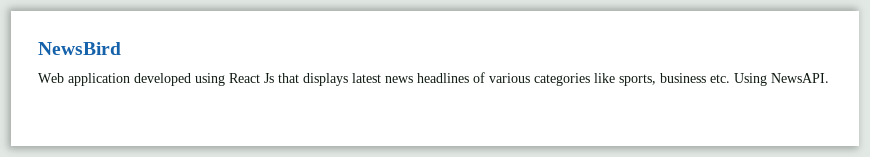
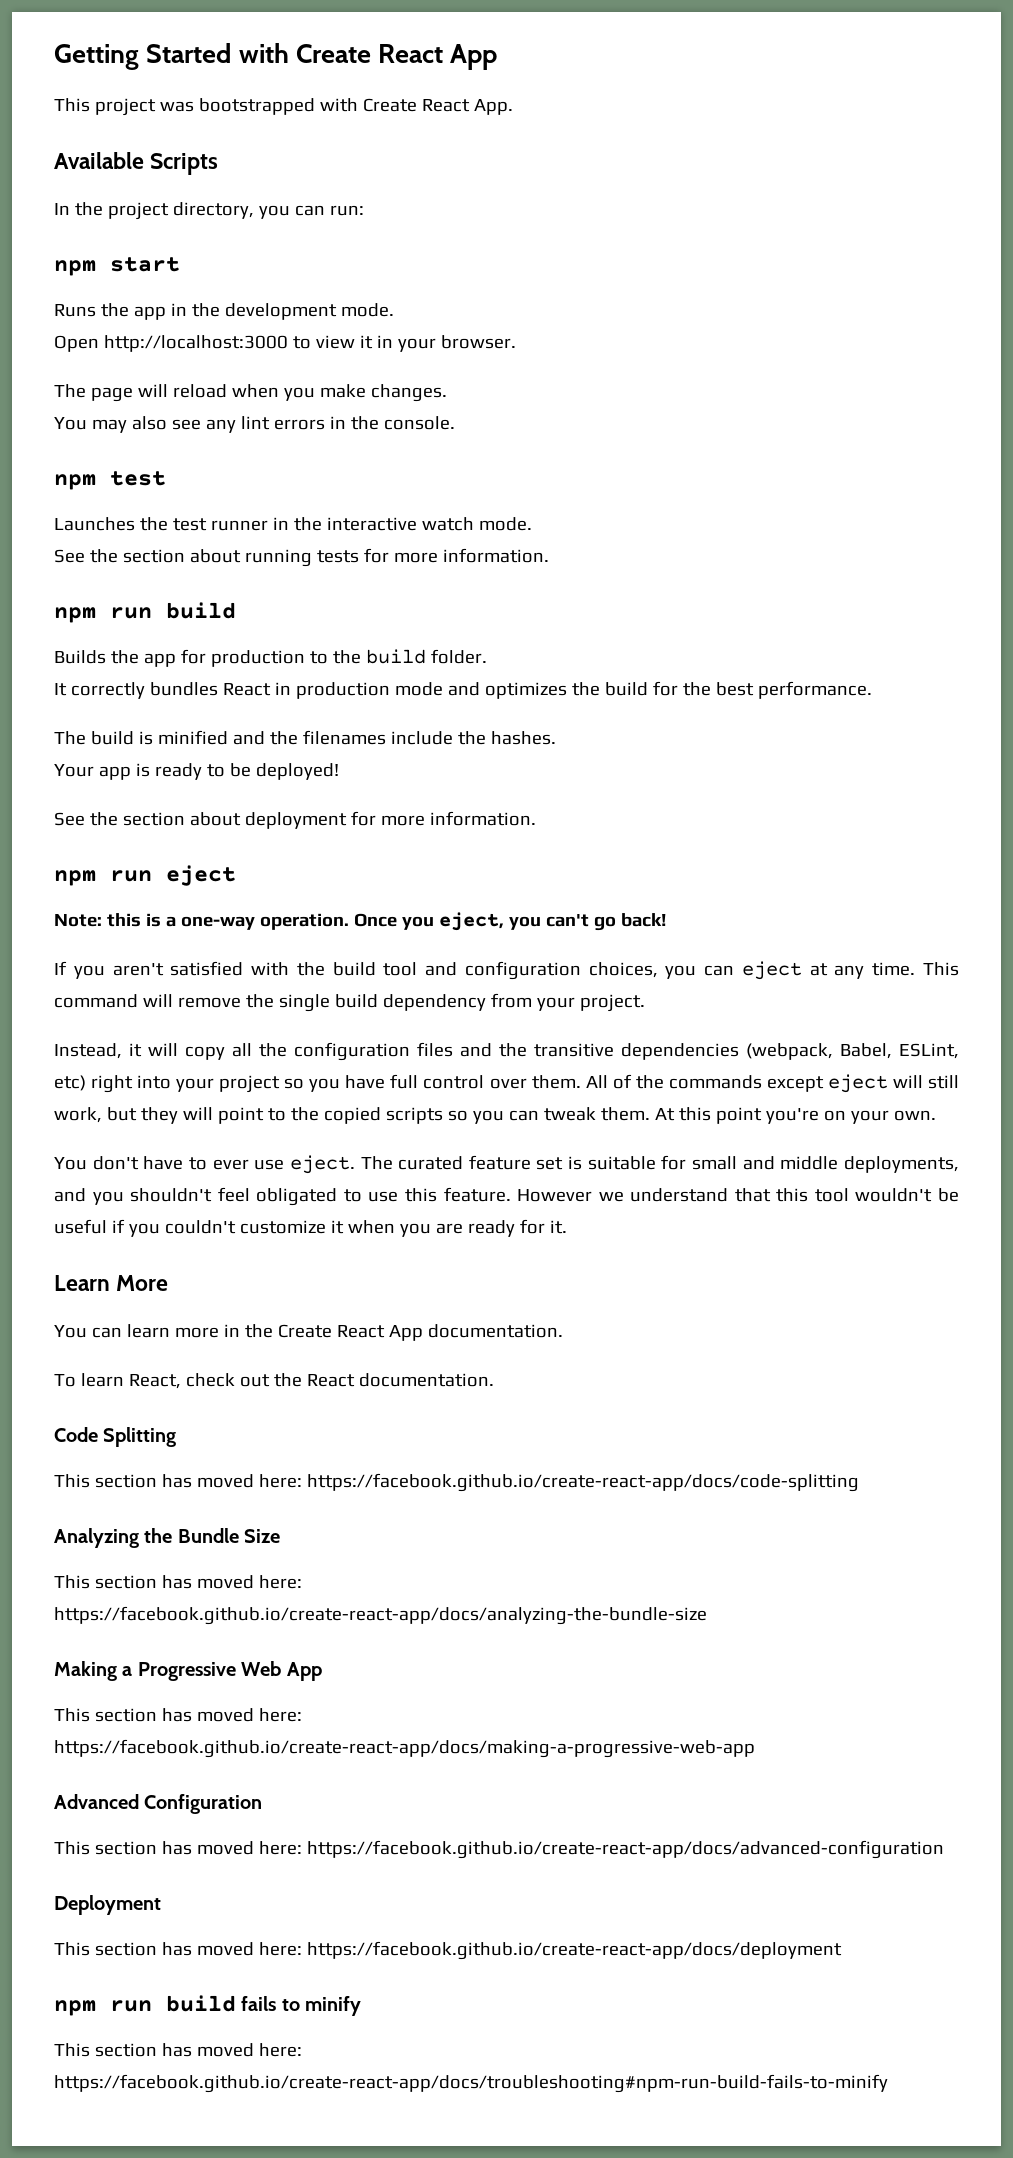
[38,42,121,55] [38,72,829,86] NewsBird // Web application developed using React Js that displays latest news headlines of various categories like sports, business etc. Using NewsAPI. -> [54,43,498,70] [54,98,513,116] [54,152,219,175] [54,202,364,220] [54,257,180,276] [54,303,394,320] [54,335,516,352] [54,384,447,402] [54,416,455,433] [54,471,166,490] [54,517,532,531] [54,548,549,567] [54,602,236,623] [54,649,487,667] [54,681,872,699] [54,730,556,745] [54,763,339,780] [54,811,536,829] [54,865,236,886] [54,912,666,931] [54,961,959,980] [54,993,645,1012] [54,1042,959,1061] [54,1074,960,1093] [54,1107,936,1124] [54,1155,959,1174] [54,1187,959,1206] [54,1219,567,1237] [54,1275,169,1291] [54,1324,563,1341] [54,1373,494,1389] [54,1427,177,1447] [54,1473,859,1492] [54,1528,281,1548] [54,1575,302,1589] [54,1606,707,1625] [54,1661,322,1681] [54,1708,302,1722] [54,1739,755,1758] [54,1794,263,1814] [54,1840,944,1859] [54,1895,161,1915] [54,1941,842,1960] [54,1995,362,2016] [54,2043,302,2057] [54,2074,888,2093] Getting Started with Create React App // This project was bootstrapped with Create React App. // Available Scripts // In the project directory, you can run: // npm start // Runs the app in the development mode. // Open http://localhost:3000 to view it in your browser. // The page will reload when you make changes. // You may also see any lint errors in the console. // npm test // Launches the test runner in the interactive watch mode. // See the section about running tests for more information. // npm run build // Builds the app for production to the build folder. // It correctly bundles React in production mode and optimizes the build for the best performance. // The build is minified and the filenames include the hashes. // Your app is ready to be deployed! // See the section about deployment for more information. // npm run eject // Note: this is a one-way operation. Once you eject, you can't go back! // If you aren't satisfied with the build tool and configuration choices, you can eject at any time. This command will remove the single build dependency from your project. // Instead, it will copy all the configuration files and the transitive dependencies (webpack, Babel, ESLint, etc) right into your project so you have full control over them. All of the commands except eject will still work, but they will point to the copied scripts so you can tweak them. At this point you're on your own. // You don't have to ever use eject. The curated feature set is suitable for small and middle deployments, and you shouldn't feel obligated to use this feature. However we understand that this tool wouldn't be useful if you couldn't customize it when you are ready for it. // Learn More // You can learn more in the Create React App documentation. // To learn React, check out the React documentation. // Code Splitting // This section has moved here: https://facebook.github.io/create-react-app/docs/code-splitting // Analyzing the Bundle Size // This section has moved here: https://facebook.github.io/create-react-app/docs/analyzing-the-bundle-size // Making a Progressive Web App // This section has moved here: https://facebook.github.io/create-react-app/docs/making-a-progressive-web-app // Advanced Configuration // This section has moved here: https://facebook.github.io/create-react-app/docs/advanced-configuration // Deployment // This section has moved here: https://facebook.github.io/create-react-app/docs/deployment // npm run build fails to minify // This section has moved here: https://facebook.github.io/create-react-app/docs/troubleshooting#npm-run-build-fails-to-minify

